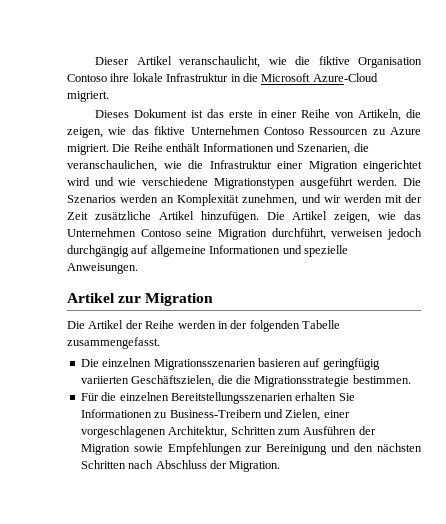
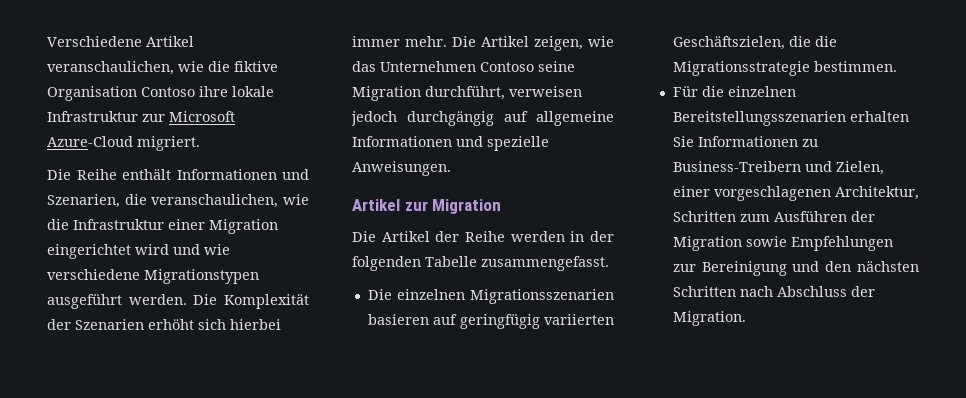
[95,56,261,68] Dieser Artikel veranschaulicht, -> [47,36,194,47] [47,61,174,75] Verschiedene Artikel veranschaulichen,
[230,73,258,82] in die -> [142,114,165,122] zur
[95,109,421,121] [67,126,421,138] [67,144,109,155] Dieses Dokument ist das erste in einer Reihe von Artikeln, die zeigen, wie das fiktive Unternehmen Contoso Ressourcen zu Azure migriert. -> (200, 143) none
[67,194,422,206] [67,211,259,223] Szenarios werden an Komplexität zunehmen, und wir werden mit der Zeit zusätzliche Artikel hinzufügen. -> [224,294,309,309] [47,319,281,330] [352,36,447,47] Komplexität der Szenarien erhöht sich hierbei immer mehr.

